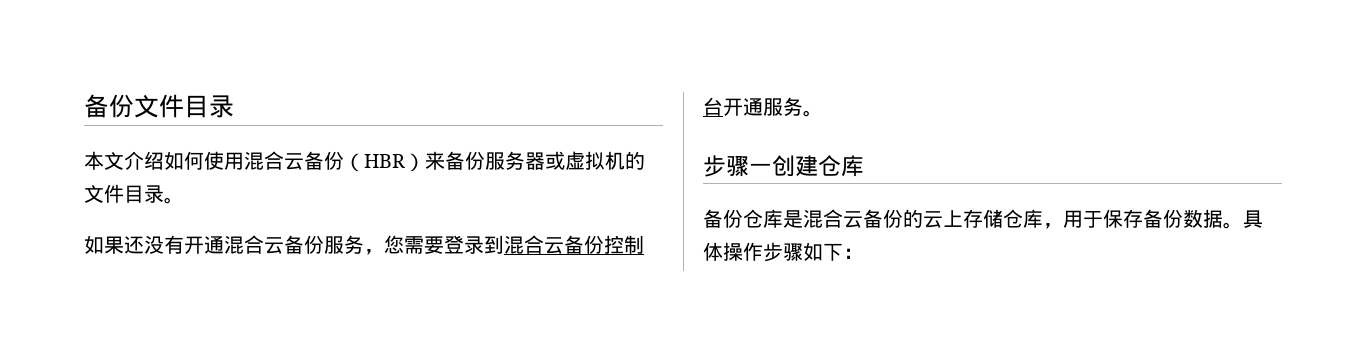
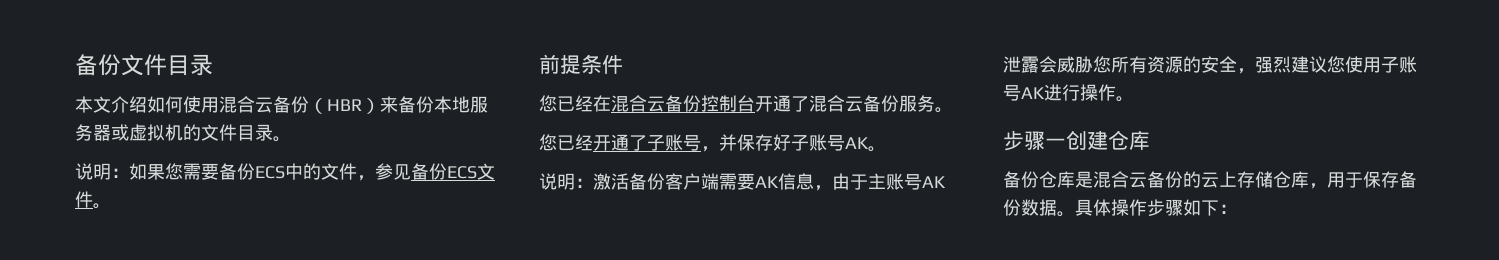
(485, 160) none -> [434,96,470,113] 本地
[84,235,504,255] 如果还没有开通混合云备份服务，您需要登录到 -> [75,163,495,181] [75,191,111,209] [539,54,623,74] [539,95,611,112] 说明：如果您需要备份ECS中的文件，参见备份ECS文件。 // 前提条件 // 您已经在
(763, 107) none -> [791,95,899,112] 了混合云备份
(823, 113) none -> [539,134,886,152] [539,173,946,191] [1003,56,1417,74] [1003,84,1134,102] // 您已经开通了子账号，并保存好子账号AK。 // 说明：激活备份客户端需要AK信息，由于主账号AK泄露会威胁您所有资源的安全，强烈建议您使用子账号AK进行操作。

